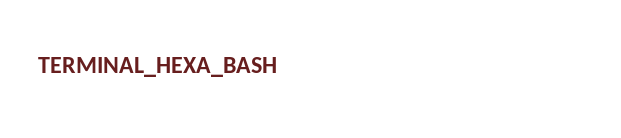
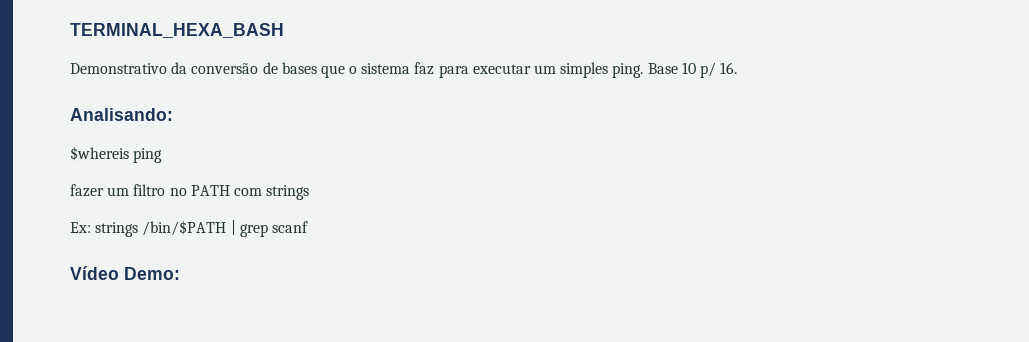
(277, 67) none -> [70,62,738,78] [70,108,173,121] [70,146,163,163] [70,184,310,200] [70,220,308,237] [70,266,180,280] // Demonstrativo da conversão de bases que o sistema faz para executar um simples ping. Base 10 p/ 16. // Analisando: // $whereis ping // fazer um filtro no PATH com strings // Ex: strings /bin/$PATH | grep scanf // Vídeo Demo:

